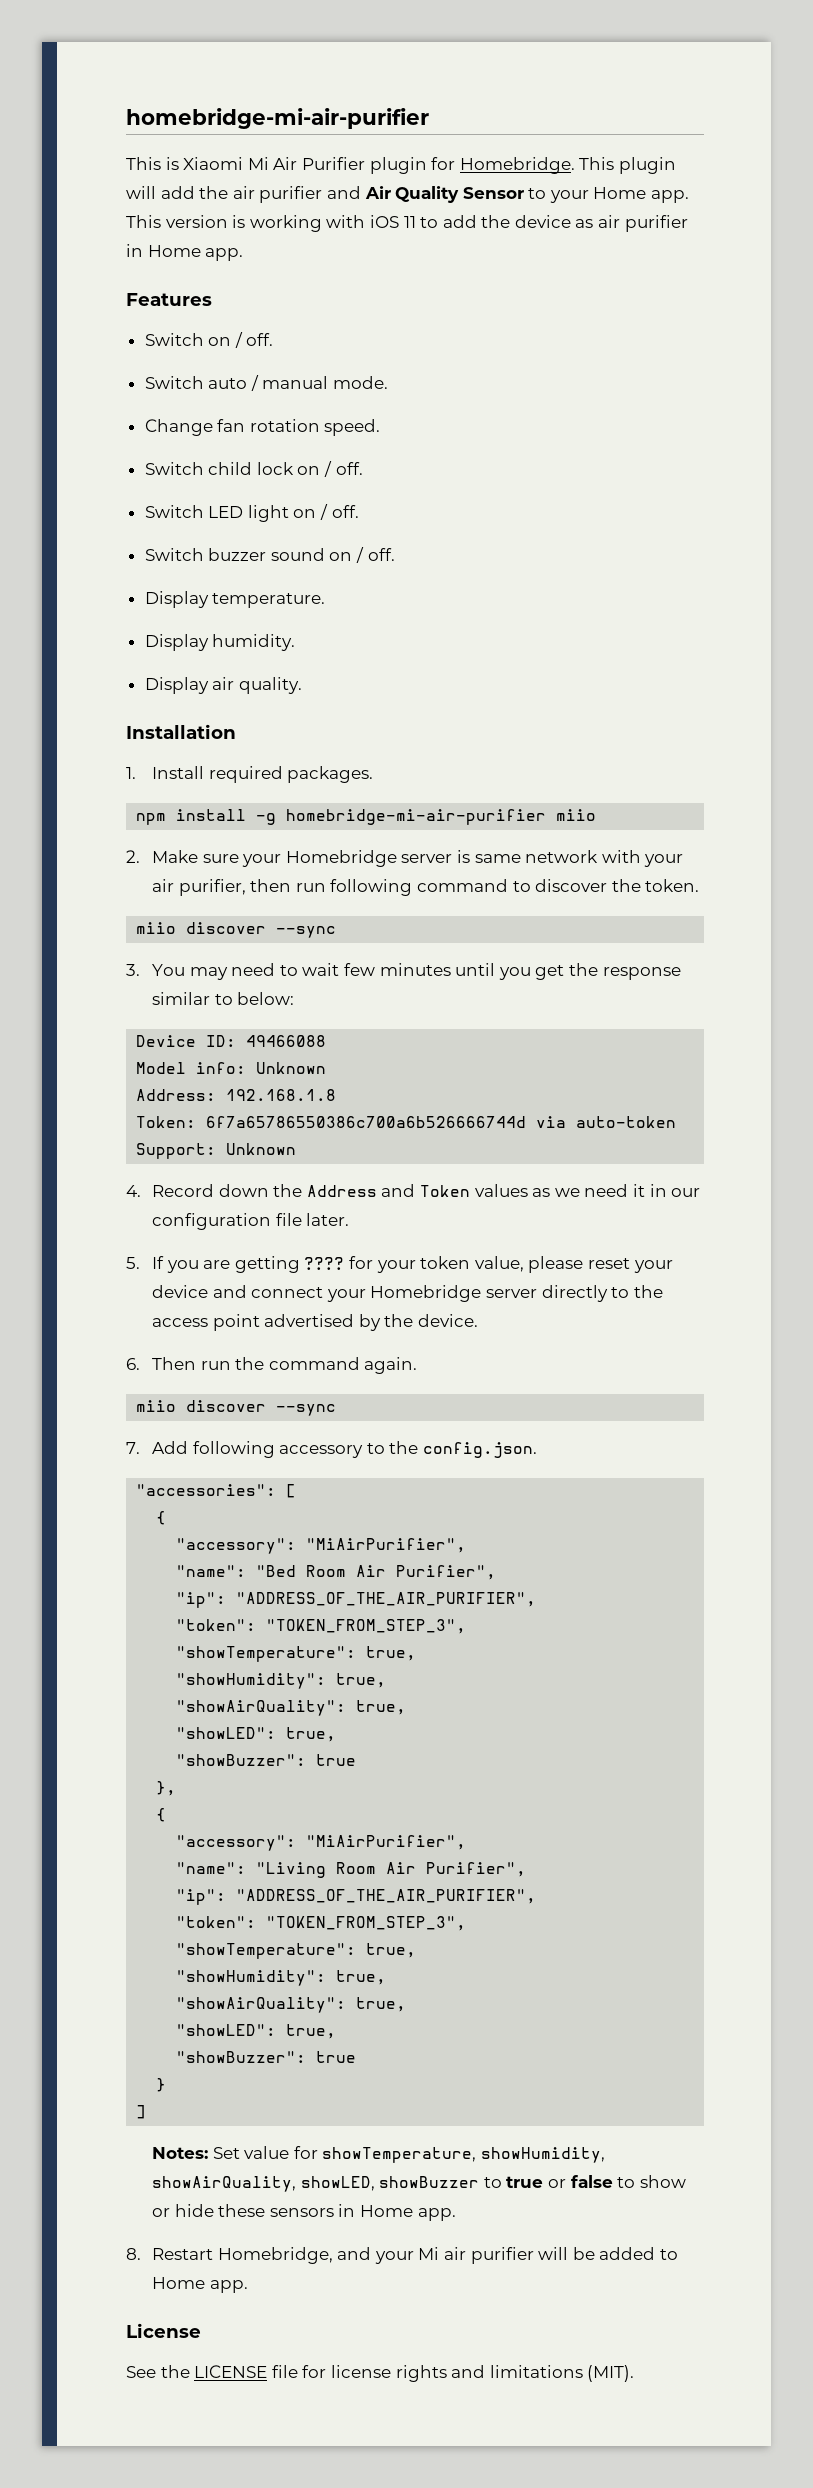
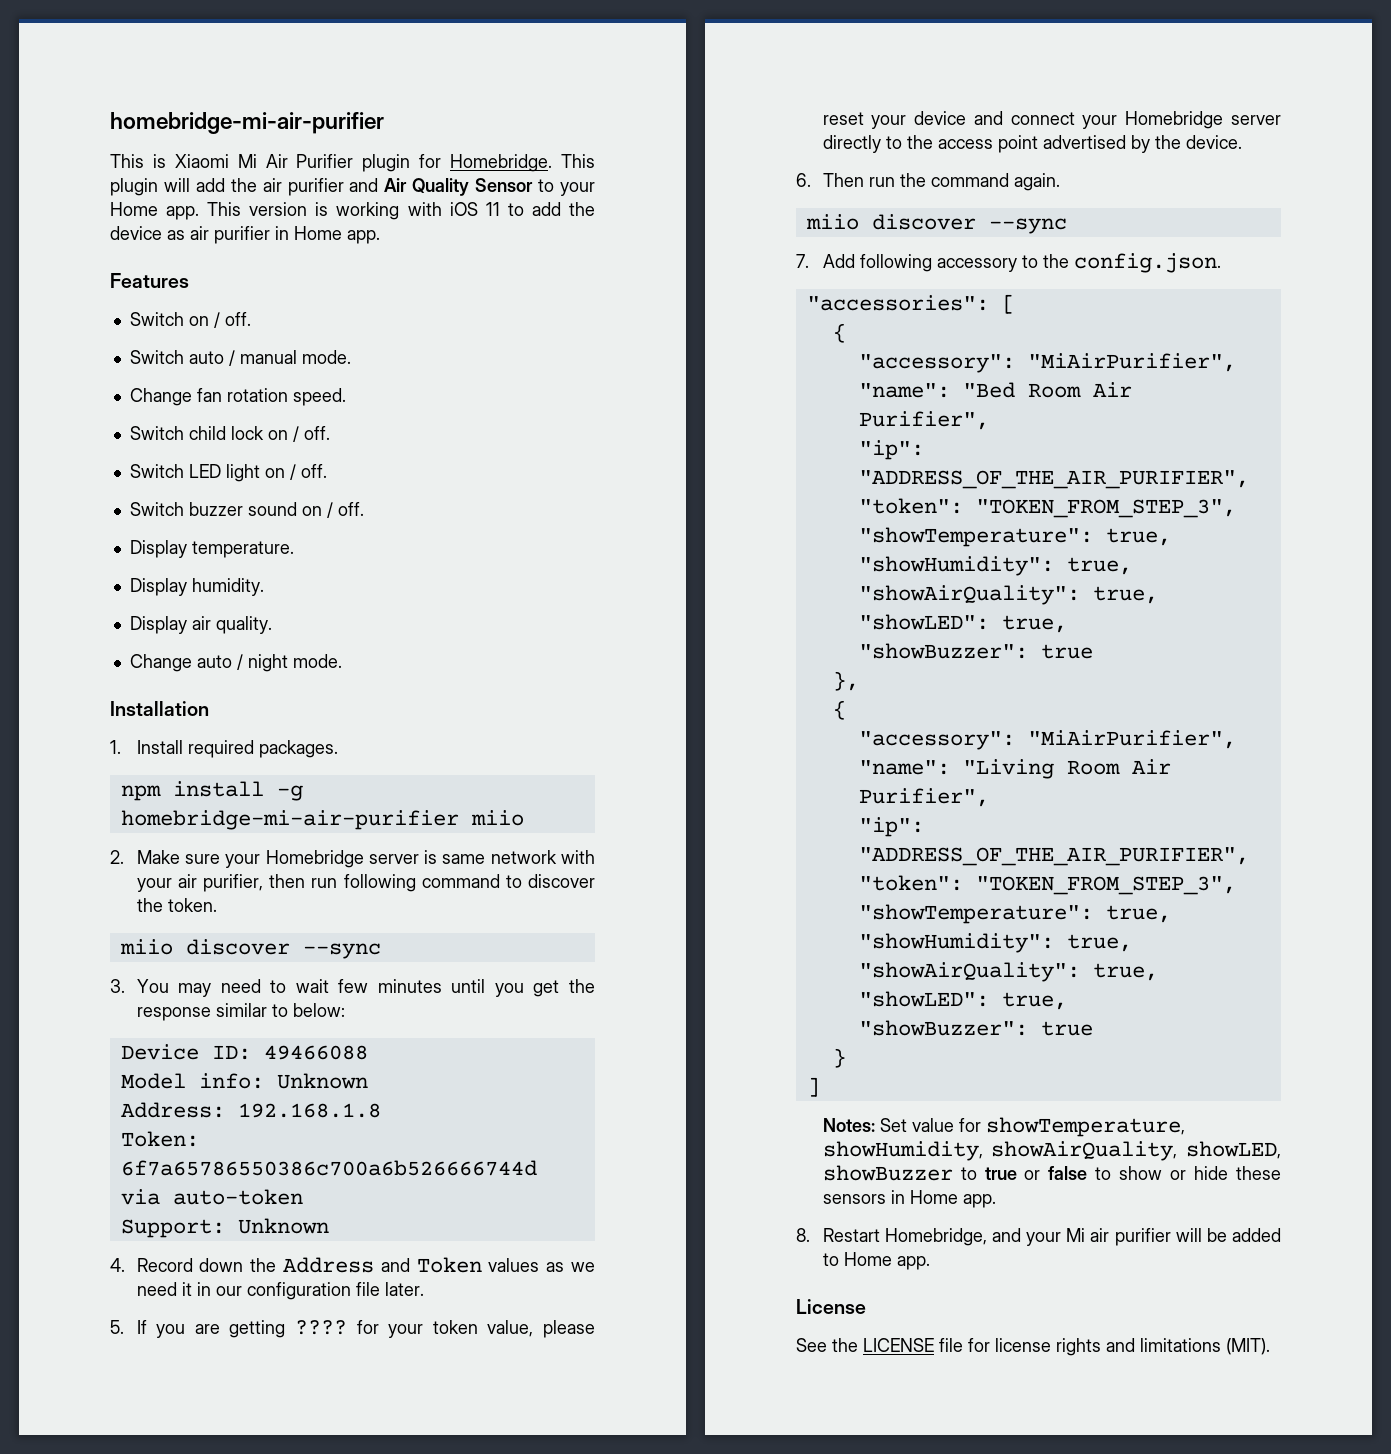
(302, 685) none -> [129,654,342,672] // Change auto / night mode.

